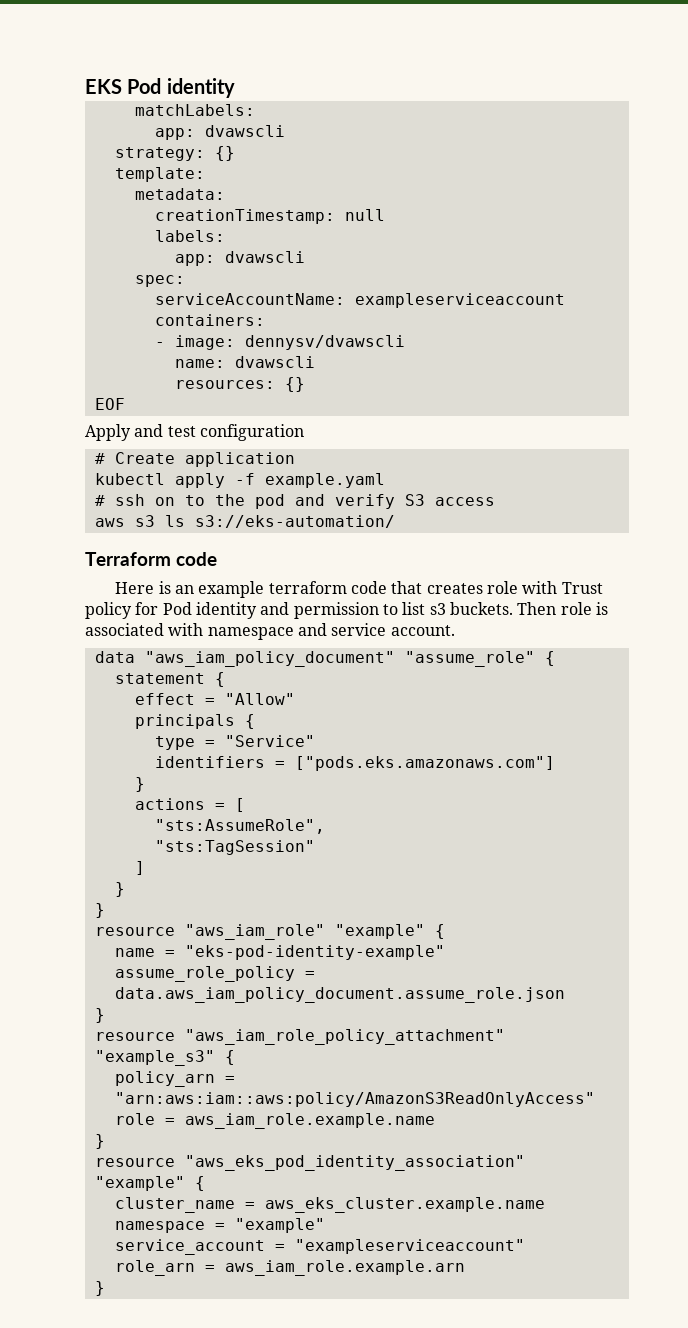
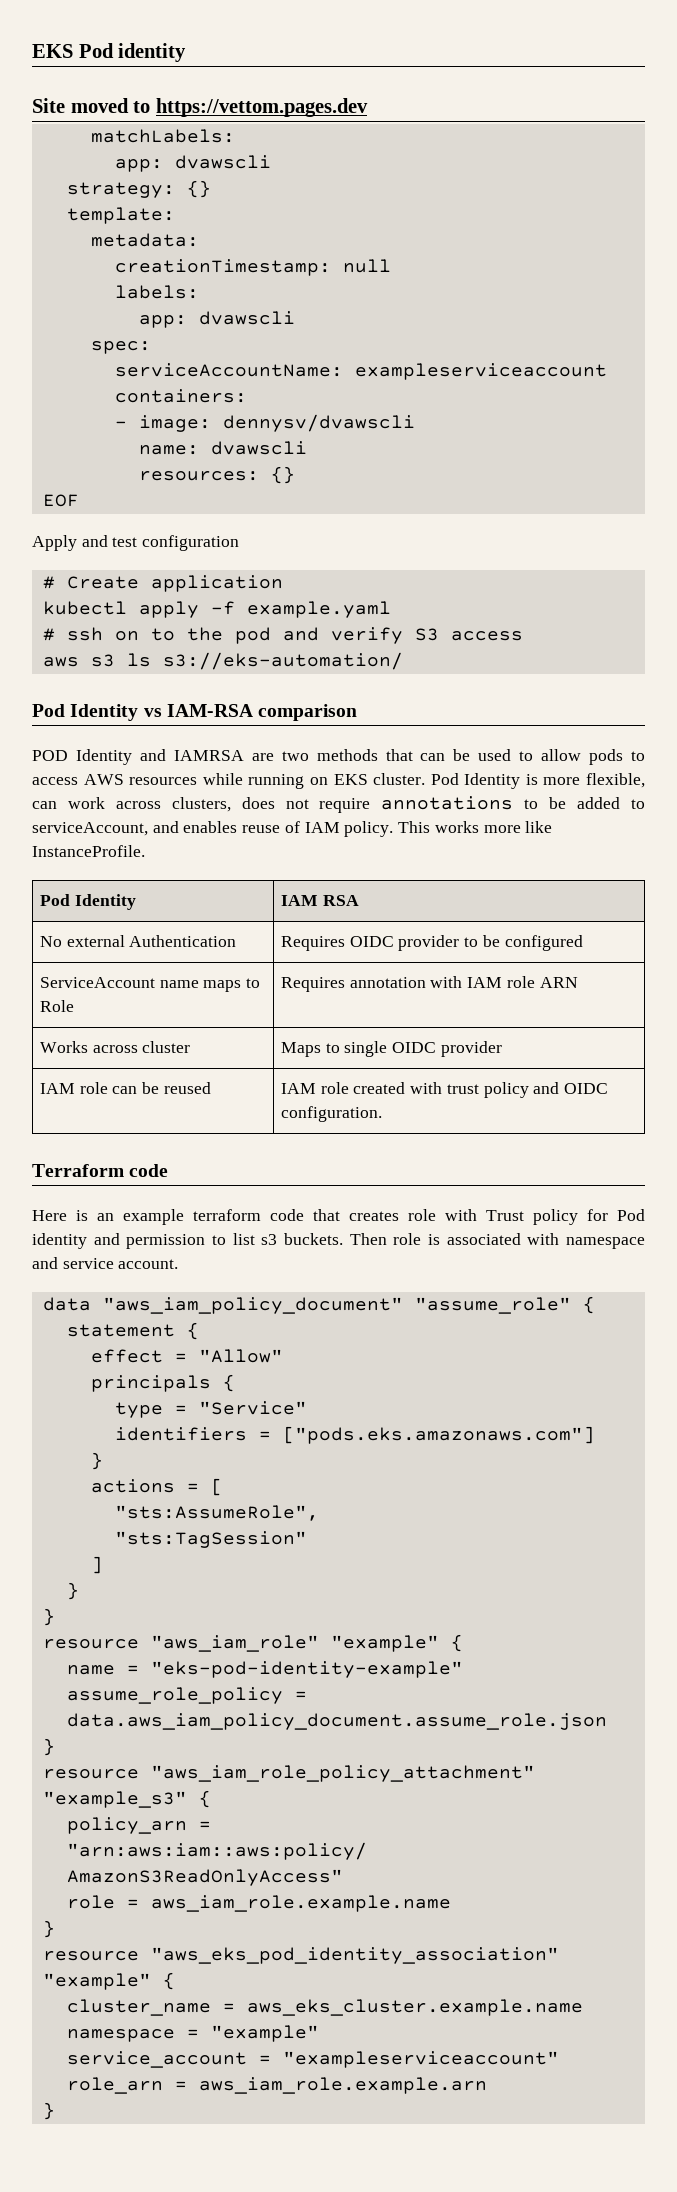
(235, 88) none -> [32,98,368,117] // Site moved to https://vettom.pages.dev
(395, 521) none -> [32,704,358,721] [32,749,646,765] [32,773,645,789] [32,796,645,813] [32,821,553,837] [32,845,145,857] [39,894,136,910] [280,895,359,906] [39,935,237,947] [280,935,583,951] [39,977,261,992] [39,1000,74,1012] [280,976,578,992] [39,1041,191,1053] [280,1041,502,1057] [39,1082,211,1094] [280,1082,609,1098] [280,1106,382,1122] // Pod Identity vs IAM-RSA comparison // POD Identity and IAMRSA are two methods that can be used to allow pods to access AWS resources while running on EKS cluster. Pod Identity is more flexible, can work across clusters, does not require annotations to be added to serviceAccount, and enables reuse of IAM policy. This works more like InstanceProfile. // Pod Identity | IAM RSA // No external Authentication | Requires OIDC provider to be configured // ServiceAccount name maps to Role | Requires annotation with IAM role ARN // Works across cluster | Maps to single OIDC provider // IAM role can be reused | IAM role created with trust policy and OIDC configuration.

